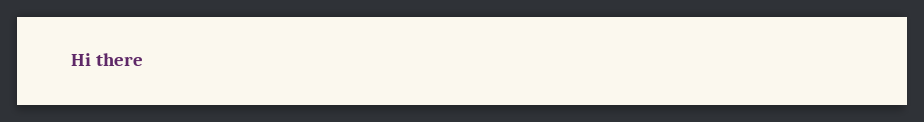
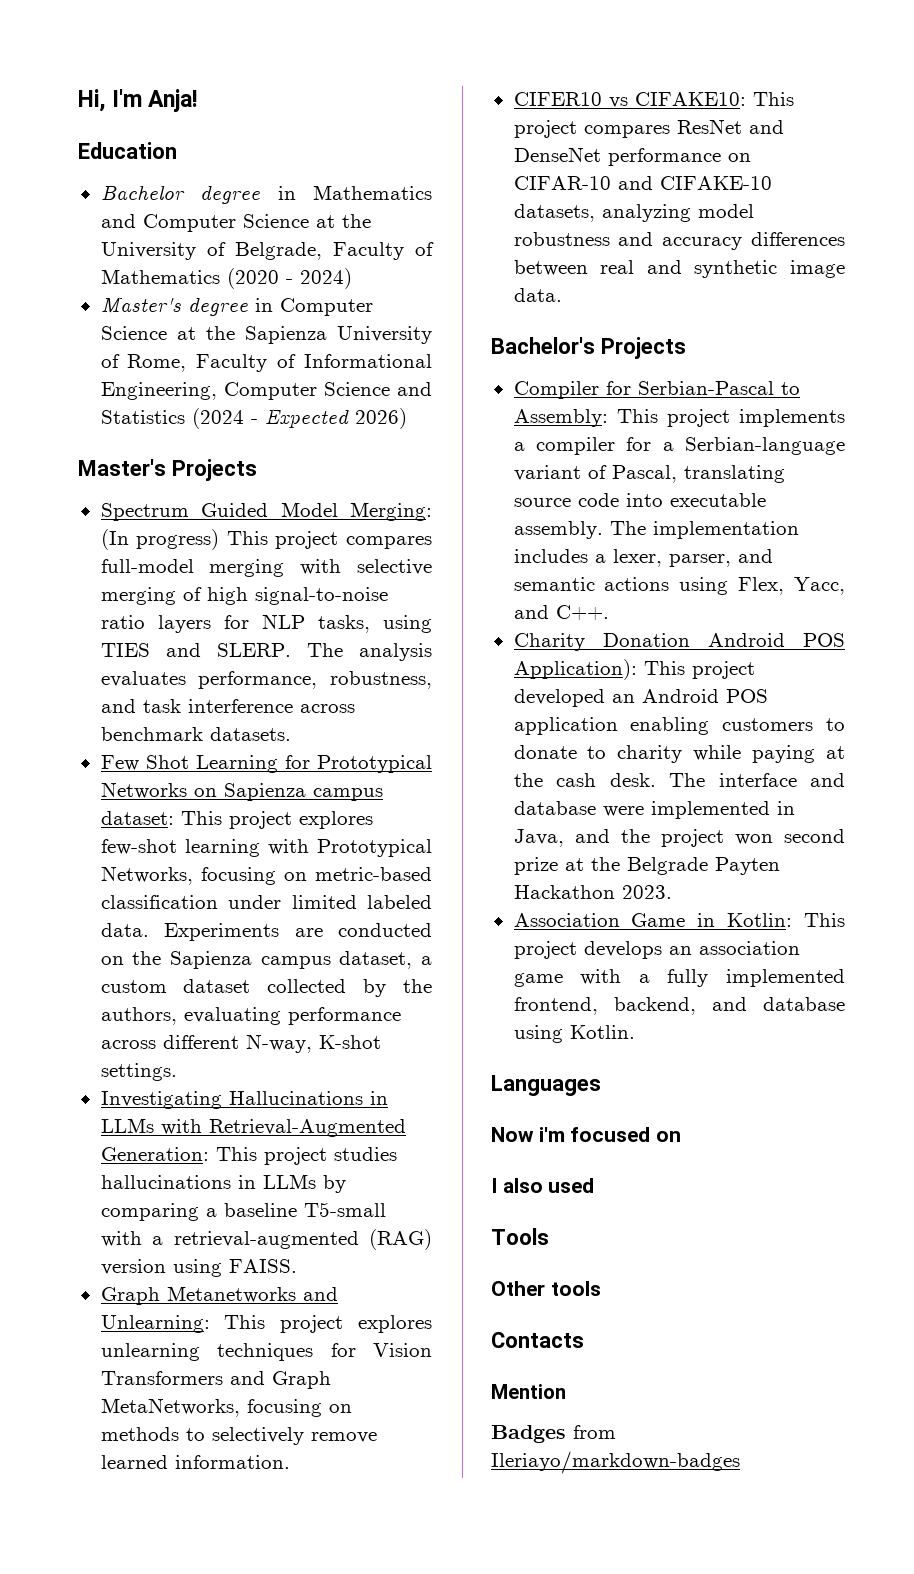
[71,53,143,66] Hi there -> [78,89,198,112] [78,142,177,159] [100,185,432,204] [100,214,371,232] [100,242,434,260] [100,268,352,289] [100,297,373,316] [100,326,432,344] [100,354,432,372] [100,382,432,400] [100,408,407,429] [78,459,257,481] [100,502,432,521] [100,529,432,550] [100,559,432,577] [100,587,388,605] [100,614,432,633] [100,643,432,661] [100,671,432,689] [100,699,355,713] [100,727,291,741] [100,755,432,773] [100,782,383,801] [100,811,373,829] [100,839,432,857] [100,866,432,885] [100,895,432,909] [100,923,432,941] [100,951,432,969] [100,979,432,997] [100,1007,401,1025] [100,1034,381,1053] [100,1063,177,1081] [100,1091,388,1109] [100,1118,406,1137] [100,1147,397,1165] [100,1174,346,1193] [100,1202,386,1221] [100,1229,432,1250] [100,1259,297,1277] [100,1286,338,1305] [100,1315,432,1333] [100,1343,432,1361] [100,1371,331,1389] [100,1398,352,1417] [100,1427,377,1445] [100,1455,290,1469] [513,92,794,108] [513,119,784,138] [513,147,751,166] [513,176,772,190] [513,204,754,222] [513,232,845,250] [513,260,845,278] [513,288,562,302] [491,337,686,359] [513,381,800,399] [513,409,845,427] [513,437,845,455] [513,465,785,483] [513,493,766,507] [513,521,799,539] [513,549,773,567] [513,577,845,595] [513,605,609,620] [513,633,845,651] [513,659,755,680] [513,689,768,707] [513,717,845,735] [513,745,845,763] [513,773,845,787] [513,801,795,819] [513,829,845,847] [513,857,780,875] [513,885,672,899] [513,913,845,927] [513,941,800,959] [513,969,845,987] [513,997,845,1015] [513,1025,635,1043] [491,1075,601,1096] [491,1127,682,1142] [491,1178,595,1193] [491,1228,549,1245] [491,1281,601,1296] [491,1332,584,1348] [491,1384,566,1399] [491,1425,616,1443] [491,1451,740,1474] Hi, I'm Anja! // Education // Bachelor degree in Mathematics and Computer Science at the University of Belgrade, Faculty of Mathematics (2020 - 2024) // Master's degree in Computer Science at the Sapienza University of Rome, Faculty of Informational Engineering, Computer Science and Statistics (2024 - Expected 2026) // Master's Projects // Spectrum Guided Model Merging: (In progress) This project compares full-model merging with selective merging of high signal-to-noise ratio layers for NLP tasks, using TIES and SLERP. The analysis evaluates performance, robustness, and task interference across benchmark datasets. // Few Shot Learning for Prototypical Networks on Sapienza campus dataset: This project explores few-shot learning with Prototypical Networks, focusing on metric-based classification under limited labeled data. Experiments are conducted on the Sapienza campus dataset, a custom dataset collected by the authors, evaluating performance across different N-way, K-shot settings. // Investigating Hallucinations in LLMs with Retrieval-Augmented Generation: This project studies hallucinations in LLMs by comparing a baseline T5-small with a retrieval-augmented (RAG) version using FAISS. // Graph Metanetworks and Unlearning: This project explores unlearning techniques for Vision Transformers and Graph MetaNetworks, focusing on methods to selectively remove learned information. // CIFER10 vs CIFAKE10: This project compares ResNet and DenseNet performance on CIFAR-10 and CIFAKE-10 datasets, analyzing model robustness and accuracy differences between real and synthetic image data. // Bachelor's Projects // Compiler for Serbian-Pascal to Assembly: This project implements a compiler for a Serbian-language variant of Pascal, translating source code into executable assembly. The implementation includes a lexer, parser, and semantic actions using Flex, Yacc, and C++. // Charity Donation Android POS Application): This project developed an Android POS application enabling customers to donate to charity while paying at the cash desk. The interface and database were implemented in Java, and the project won second prize at the Belgrade Payten Hackathon 2023. // Association Game in Kotlin: This project develops an association game with a fully implemented frontend, backend, and database using Kotlin. // Languages // Now i'm focused on // I also used // Tools // Other tools // Contacts // Mention // Badges from Ileriayo/markdown-badges

